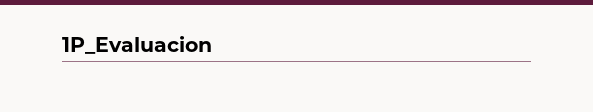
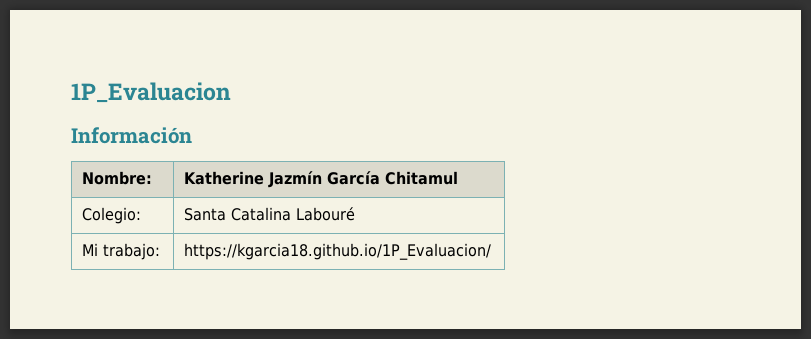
(212, 45) none -> [71,127,192,144] [82,171,153,185] [184,171,459,188] [82,207,142,224] [184,207,356,221] [82,243,161,260] [184,243,492,260] // Información // Nombre: | Katherine Jazmín García Chitamul // Colegio: | Santa Catalina Labouré // Mi trabajo: | https://kgarcia18.github.io/1P_Evaluacion/

